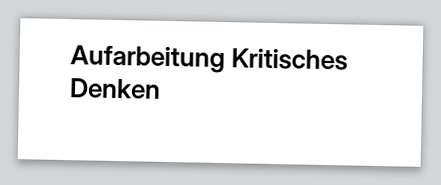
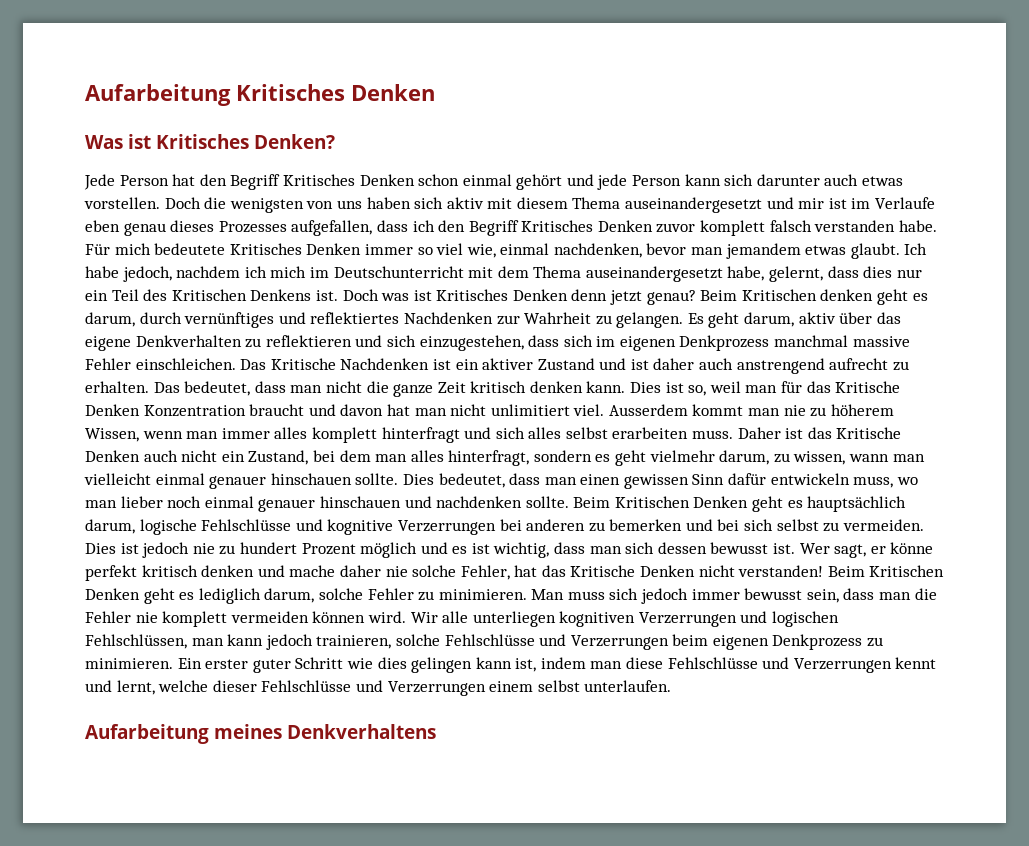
(161, 88) none -> [85,134,336,149] [84,174,904,190] [84,197,936,213] [85,220,937,236] [85,243,928,259] [85,266,922,282] [85,289,928,305] [85,312,901,328] [85,335,910,351] [85,358,909,374] [85,381,901,397] [85,404,894,417] [85,427,902,443] [85,450,925,466] [84,473,918,489] [85,496,907,512] [85,519,924,535] [85,542,934,558] [85,565,945,581] [85,588,937,604] [85,611,840,627] [85,634,884,650] [85,657,937,673] [85,680,672,696] [85,724,437,744] // Was ist Kritisches Denken? // Jede Person hat den Begriff Kritisches Denken schon einmal gehört und jede Person kann sich darunter auch etwas vorstellen. Doch die wenigsten von uns haben sich aktiv mit diesem Thema auseinandergesetzt und mir ist im Verlaufe eben genau dieses Prozesses aufgefallen, dass ich den Begriff Kritisches Denken zuvor komplett falsch verstanden habe. Für mich bedeutete Kritisches Denken immer so viel wie, einmal nachdenken, bevor man jemandem etwas glaubt. Ich habe jedoch, nachdem ich mich im Deutschunterricht mit dem Thema auseinandergesetzt habe, gelernt, dass dies nur ein Teil des Kritischen Denkens ist. Doch was ist Kritisches Denken denn jetzt genau? Beim Kritischen denken geht es darum, durch vernünftiges und reflektiertes Nachdenken zur Wahrheit zu gelangen. Es geht darum, aktiv über das eigene Denkverhalten zu reflektieren und sich einzugestehen, dass sich im eigenen Denkprozess manchmal massive Fehler einschleichen. Das Kritische Nachdenken ist ein aktiver Zustand und ist daher auch anstrengend aufrecht zu erhalten. Das bedeutet, dass man nicht die ganze Zeit kritisch denken kann. Dies ist so, weil man für das Kritische Denken Konzentration braucht und davon hat man nicht unlimitiert viel. Ausserdem kommt man nie zu höherem Wissen, wenn man immer alles komplett hinterfragt und sich alles selbst erarbeiten muss. Daher ist das Kritische Denken auch nicht ein Zustand, bei dem man alles hinterfragt, sondern es geht vielmehr darum, zu wissen, wann man vielleicht einmal genauer hinschauen sollte. Dies bedeutet, dass man einen gewissen Sinn dafür entwickeln muss, wo man lieber noch einmal genauer hinschauen und nachdenken sollte. Beim Kritischen Denken geht es hauptsächlich darum, logische Fehlschlüsse und kognitive Verzerrungen bei anderen zu bemerken und bei sich selbst zu vermeiden. Dies ist jedoch nie zu hundert Prozent möglich und es ist wichtig, dass man sich dessen bewusst ist. Wer sagt, er könne perfekt kritisch denken und mache daher nie solche Fehler, hat das Kritische Denken nicht verstanden! Beim Kritischen Denken geht es lediglich darum, solche Fehler zu minimieren. Man muss sich jedoch immer bewusst sein, dass man die Fehler nie komplett vermeiden können wird. Wir alle unterliegen kognitiven Verzerrungen und logischen Fehlschlüssen, man kann jedoch trainieren, solche Fehlschlüsse und Verzerrungen beim eigenen Denkprozess zu minimieren. Ein erster guter Schritt wie dies gelingen kann ist, indem man diese Fehlschlüsse und Verzerrungen kennt und lernt, welche dieser Fehlschlüsse und Verzerrungen einem selbst unterlaufen. // Aufarbeitung meines Denkverhaltens

